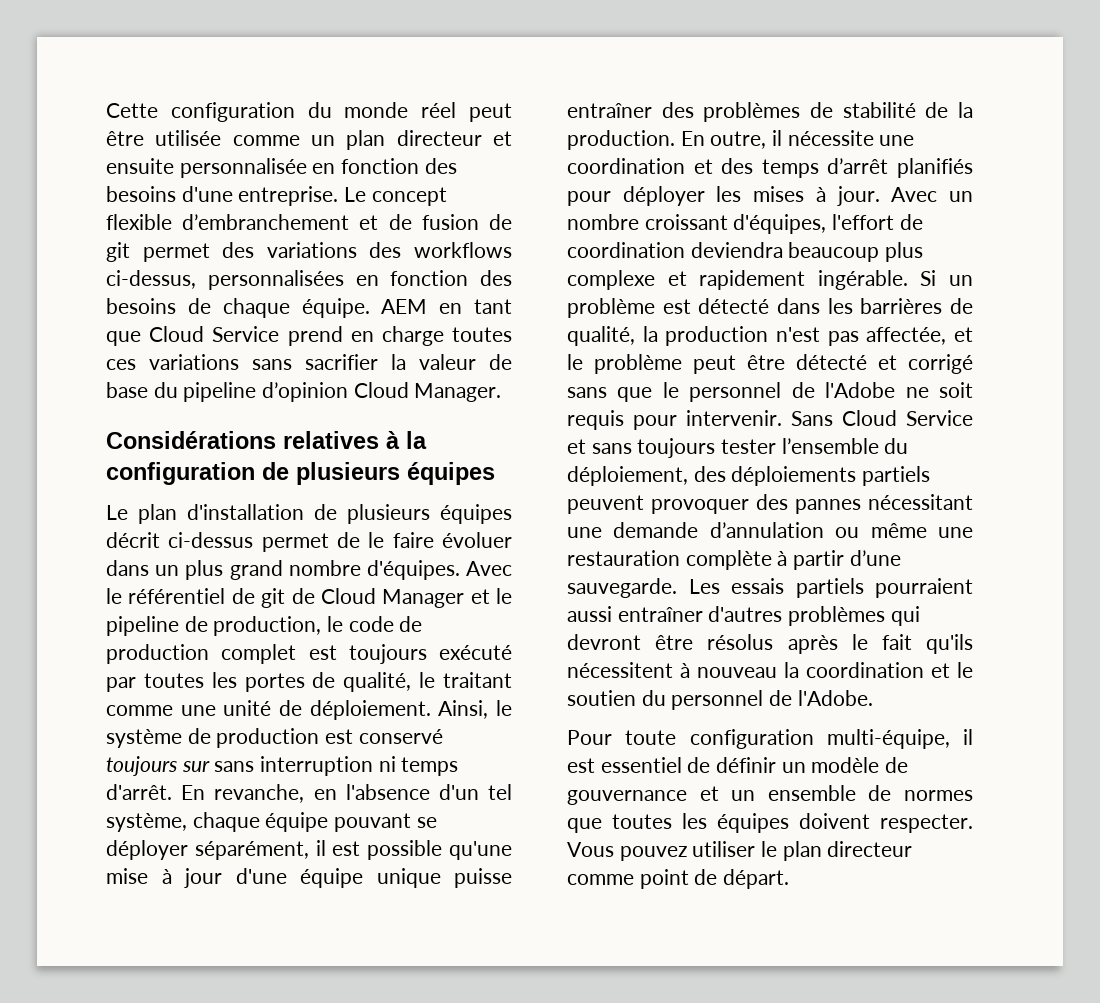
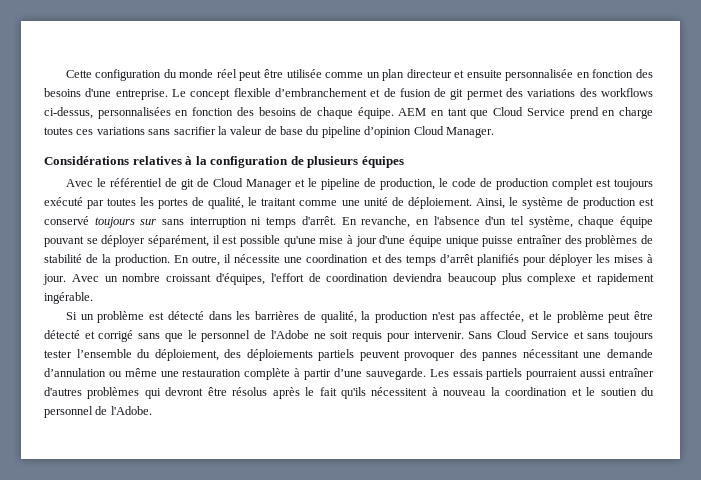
[106,504,512,524] [106,532,512,552] [106,560,460,580] Le plan d'installation de plusieurs équipes décrit ci-dessus permet de le faire évoluer dans un plus grand nombre d'équipes. -> (404, 162) none
(908, 280) none -> (93, 298) //
[567,729,973,749] [567,757,909,773] [567,785,973,805] [567,813,973,833] [567,841,913,861] [567,869,790,889] // Pour toute configuration multi-équipe, il est essentiel de définir un modèle de gouvernance et un ensemble de normes que toutes les équipes doivent respecter. Vous pouvez utiliser le plan directeur comme point de départ. -> (152, 410) none

